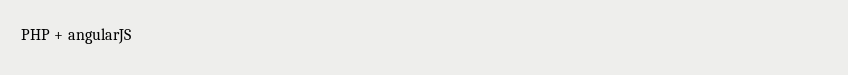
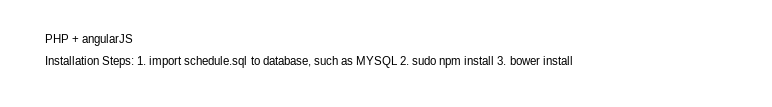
(131, 36) none -> [45,56,573,68] // Installation Steps: 1. import schedule.sql to database, such as MYSQL 2. sudo npm install 3. bower install

